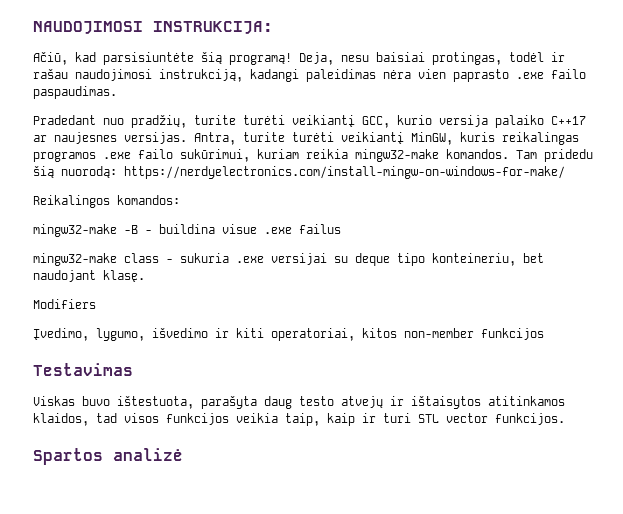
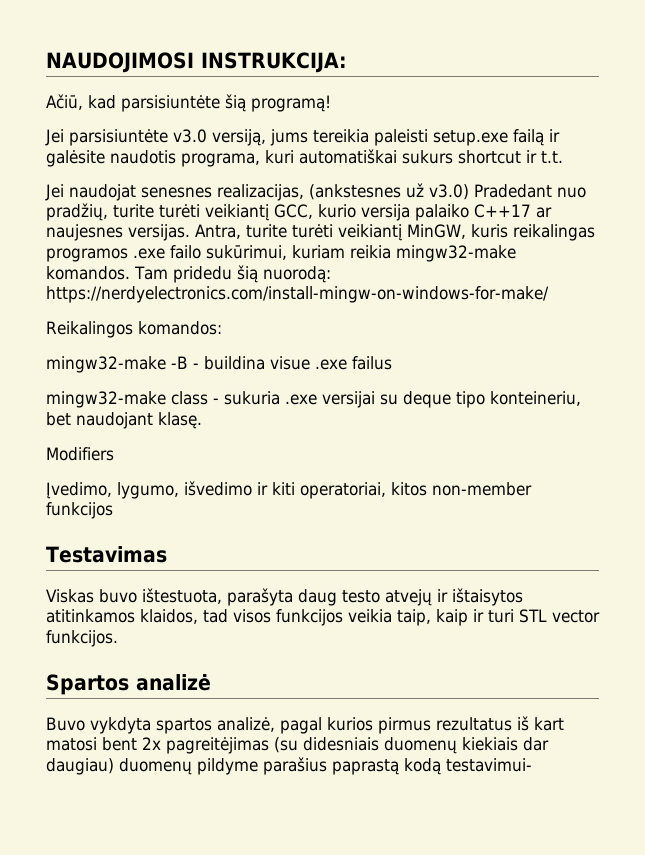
[299,52,565,65] [33,69,586,82] [33,86,117,99] Deja, nesu baisiai protingas, todėl ir rašau naudojimosi instrukciją, kadangi paleidimas nėra vien paprasto .exe failo paspaudimas. // -> [45,129,560,146] [46,149,563,167] [45,183,469,201] // Jei parsisiuntėte v3.0 versiją, jums tereikia paleisti setup.exe failą ir galėsite naudotis programa, kuri automatiškai sukurs shortcut ir t.t. // Jei naudojat senesnes realizacijas, (ankstesnes už v3.0)
(183, 454) none -> [46,716,564,734] [46,737,549,754] [46,757,532,775] // Buvo vykdyta spartos analizė, pagal kurios pirmus rezultatus iš kart matosi bent 2x pagreitėjimas (su didesniais duomenų kiekiais dar daugiau) duomenų pildyme parašius paprastą kodą testavimui-

